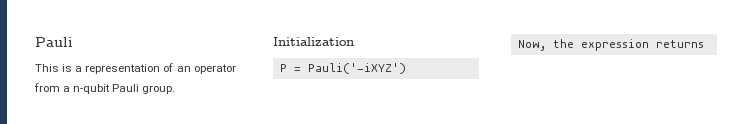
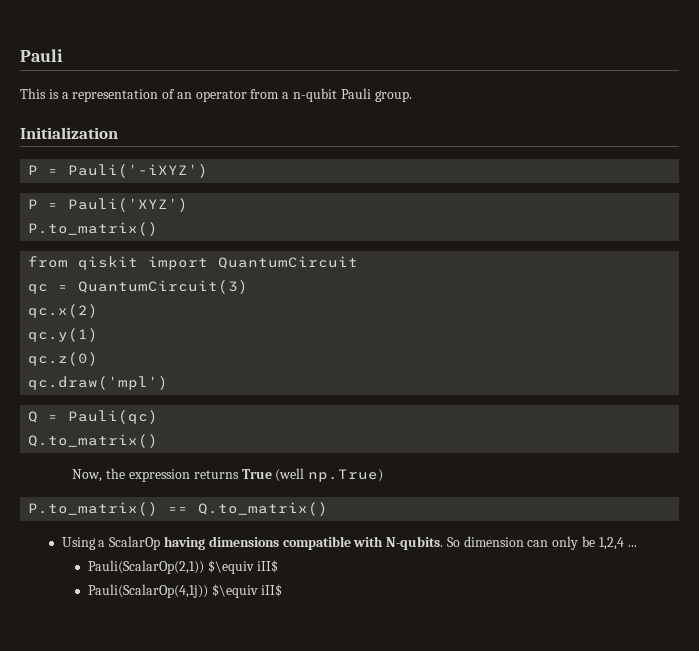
[517,39,704,51] Now, the expression returns -> [28,198,189,212] [28,222,159,236] [28,256,359,270] [28,280,249,294] [28,304,99,318] [28,328,99,342] [28,352,99,366] [28,376,169,390] [28,410,159,424] [28,434,159,448] [72,468,384,482] [28,502,329,516] [61,536,637,550] [87,560,279,574] [87,584,283,598] P = Pauli('XYZ') // P.to_matrix() // from qiskit import QuantumCircuit // qc = QuantumCircuit(3) // qc.x(2) // qc.y(1) // qc.z(0) // qc.draw('mpl') // Q = Pauli(qc) // Q.to_matrix() // Now, the expression returns True (well np.True) // P.to_matrix() == Q.to_matrix() // Using a ScalarOp having dimensions compatible with N-qubits. So dimension can only be 1,2,4 ... // Pauli(ScalarOp(2,1)) $\equiv iII$ // Pauli(ScalarOp(4,1j)) $\equiv iII$

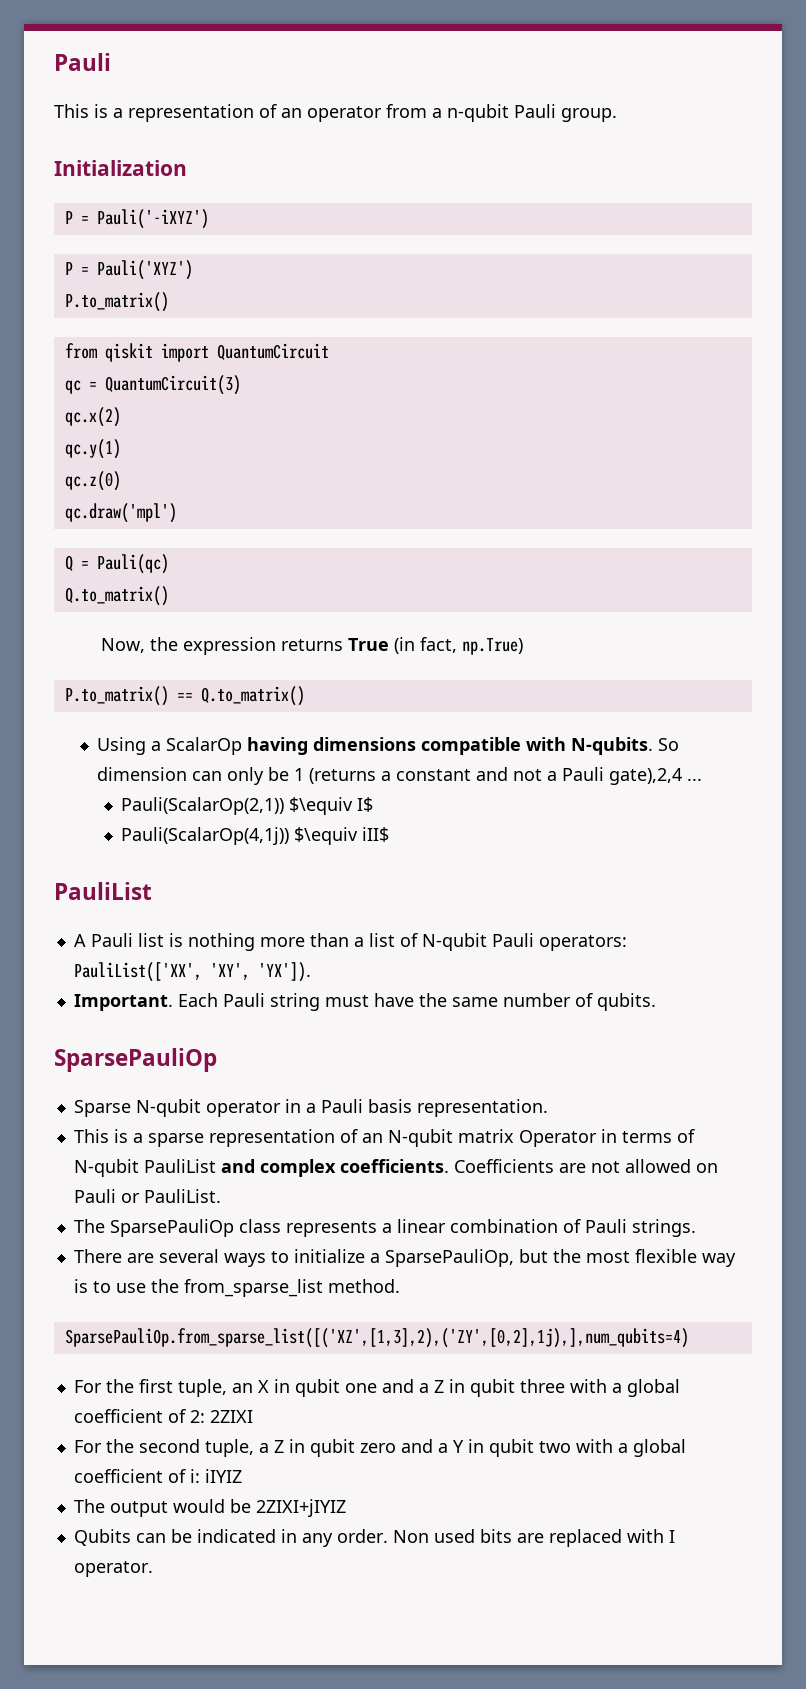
[275,468,305,482] (well -> [394,637,458,654] (in fact,
[598,537,624,550] 1,2,4 -> [294,767,683,785] 1 (returns a constant and not a Pauli gate),2,4
[257,560,279,573] iII$ -> [356,797,373,812] I$
(283, 590) none -> [54,882,152,900] [73,933,627,951] [73,962,311,982] [73,993,656,1011] [54,1048,217,1072] [73,1099,548,1117] [73,1129,695,1147] [73,1159,718,1177] [73,1189,221,1203] [73,1219,696,1237] [73,1249,736,1267] [73,1279,400,1297] [64,1328,689,1348] [73,1379,680,1397] [73,1409,253,1423] [73,1439,686,1457] [73,1469,242,1483] [73,1499,346,1517] [73,1529,675,1547] [73,1561,153,1577] // PauliList // A Pauli list is nothing more than a list of N-qubit Pauli operators: PauliList(['XX', 'XY', 'YX']). // Important. Each Pauli string must have the same number of qubits. // SparsePauliOp // Sparse N-qubit operator in a Pauli basis representation. // This is a sparse representation of an N-qubit matrix Operator in terms of N-qubit PauliList and complex coefficients. Coefficients are not allowed on Pauli or PauliList. // The SparsePauliOp class represents a linear combination of Pauli strings. // There are several ways to initialize a SparsePauliOp, but the most flexible way is to use the from_sparse_list method. // SparsePauliOp.from_sparse_list([('XZ',[1,3],2),('ZY',[0,2],1j),],num_qubits=4) // For the first tuple, an X in qubit one and a Z in qubit three with a global coefficient of 2: 2ZIXI // For the second tuple, a Z in qubit zero and a Y in qubit two with a global coefficient of i: iIYIZ // The output would be 2ZIXI+jIYIZ // Qubits can be indicated in any order. Non used bits are replaced with I operator.

